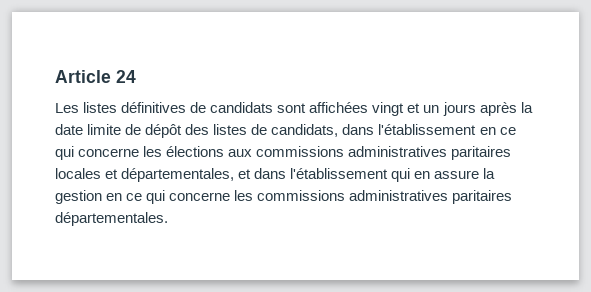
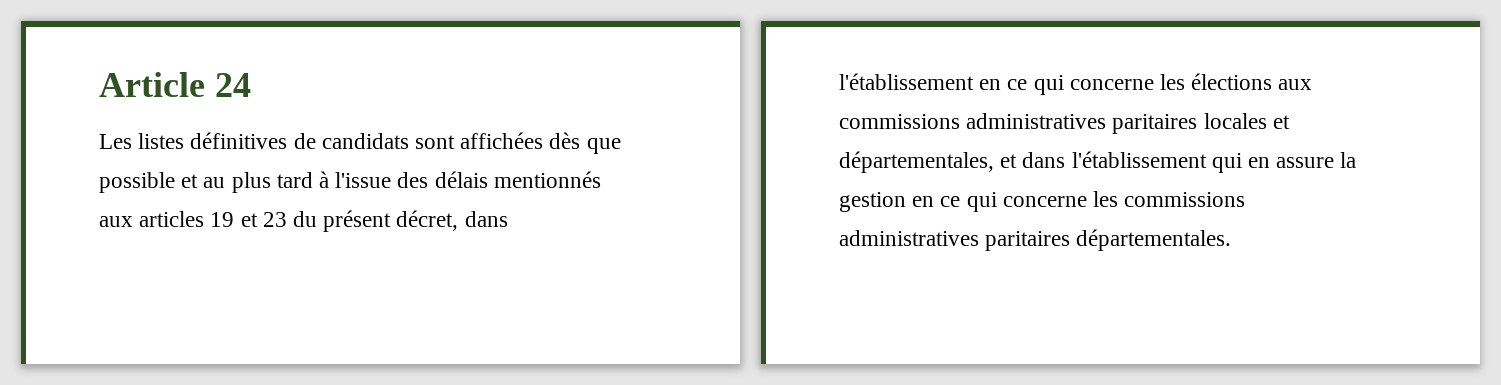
[372,102,533,116] [55,124,339,138] vingt et un jours après la date limite de dépôt des listes de candidats, -> [549,132,621,154] [99,171,601,193] [99,210,459,232] dès que possible et au plus tard à l'issue des délais mentionnés aux articles 19 et 23 du présent décret,

